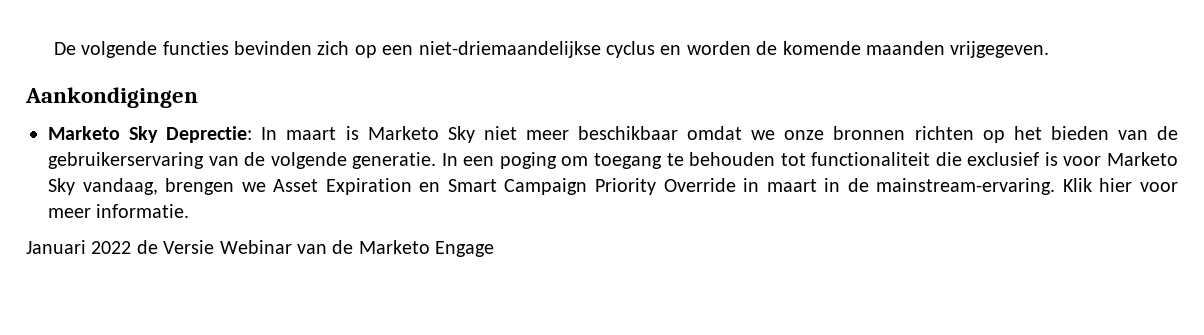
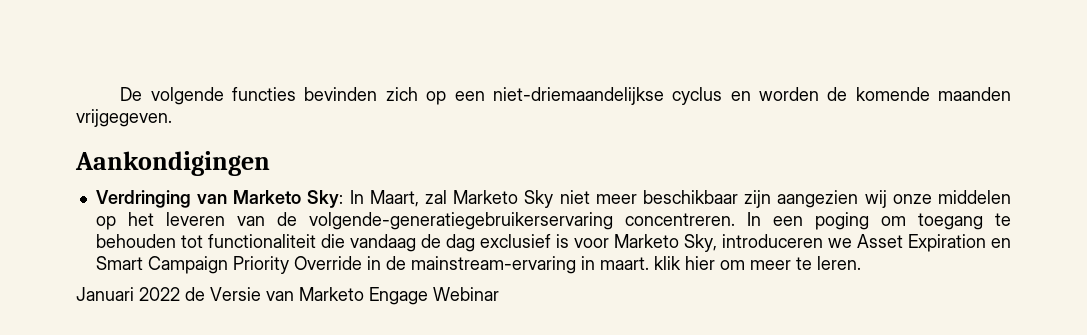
[48,126,359,143] Marketo Sky Deprectie: In maart is -> [95,190,447,208] Verdringing van Marketo Sky: In Maart, zal
[687,126,974,140] omdat we onze bronnen richten -> [744,190,1012,208] zijn aangezien wij onze middelen
[1050,126,1178,140] [48,152,437,169] bieden van de gebruikerservaring van de volgende generatie. -> [165,212,735,230] leveren van de volgende-generatiegebruikerservaring concentreren.
(962, 159) none -> [349,234,475,252] vandaag de dag
[48,178,235,195] Sky vandaag, brengen -> [683,234,823,252] Sky, introduceren
[766,178,1178,195] [48,204,190,218] maart in de mainstream-ervaring. Klik hier voor meer informatie. -> [385,256,861,274] de mainstream-ervaring in maart. klik hier om meer te leren.
[219,240,354,254] Webinar van de -> [266,291,294,301] van
(495, 249) none -> [433,287,499,301] Webinar

